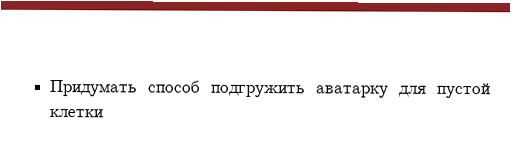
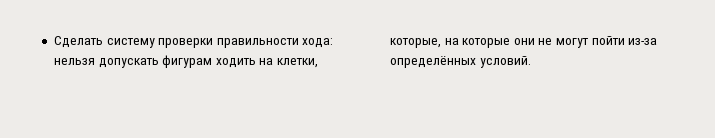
[49,79,491,99] [49,108,104,118] Придумать способ подгружить аватарку для пустой клетки -> [53,36,334,48] [53,55,319,68] [389,36,658,48] [389,56,531,68] Сделать систему проверки правильности хода: нельзя допускать фигурам ходить на клетки, которые, на которые они не могут пойти из-за определённых условий.

